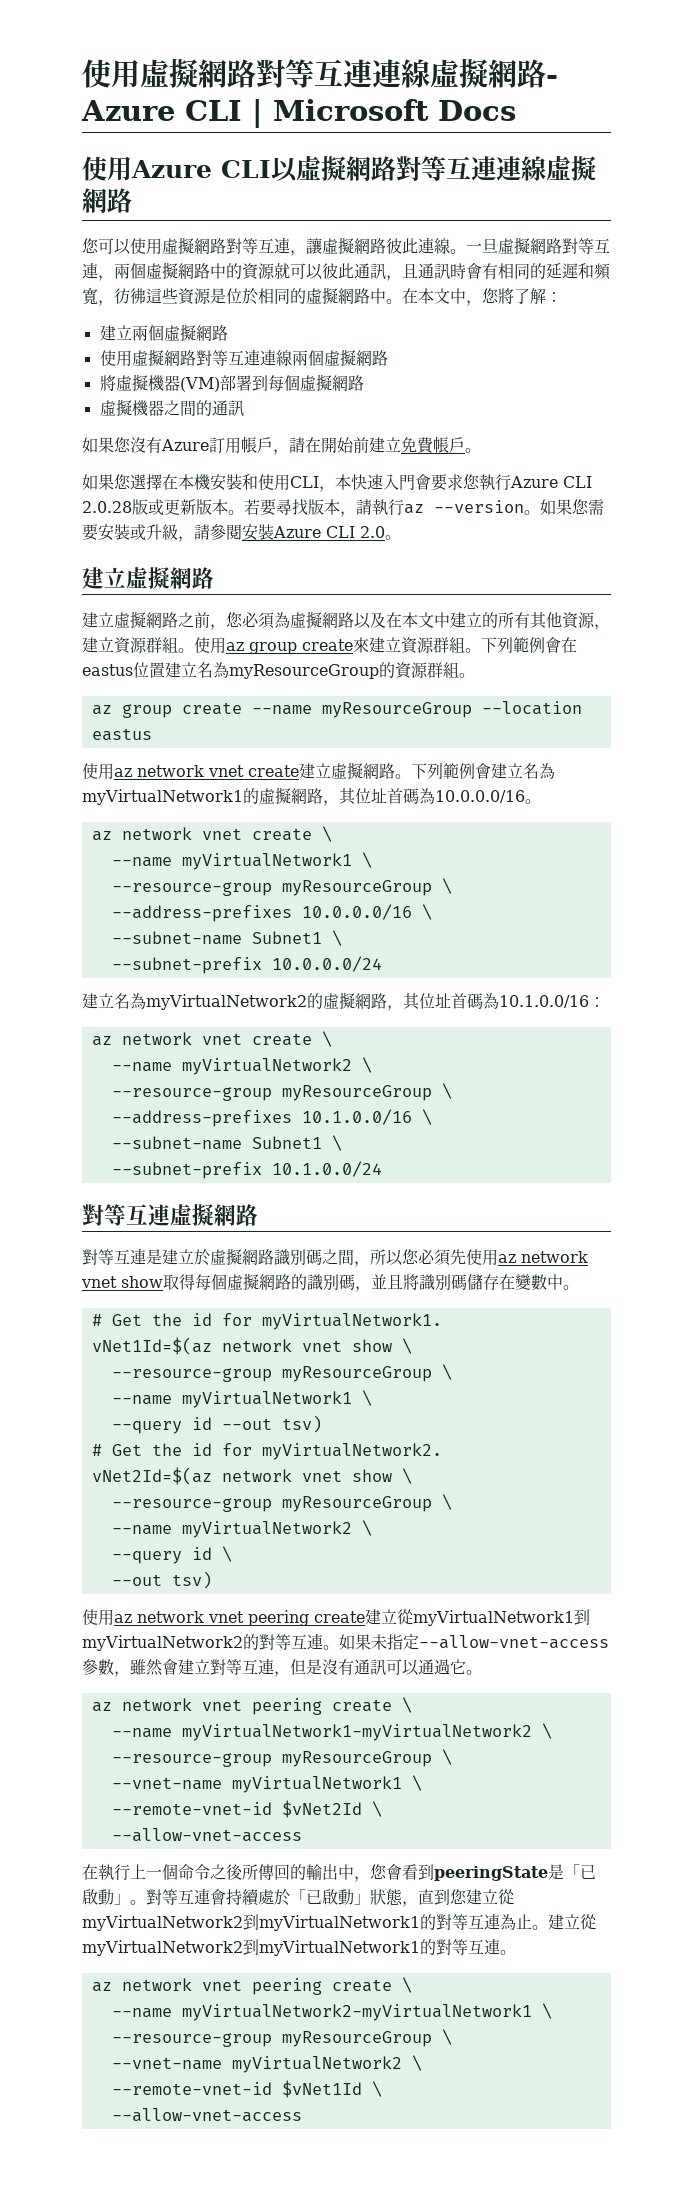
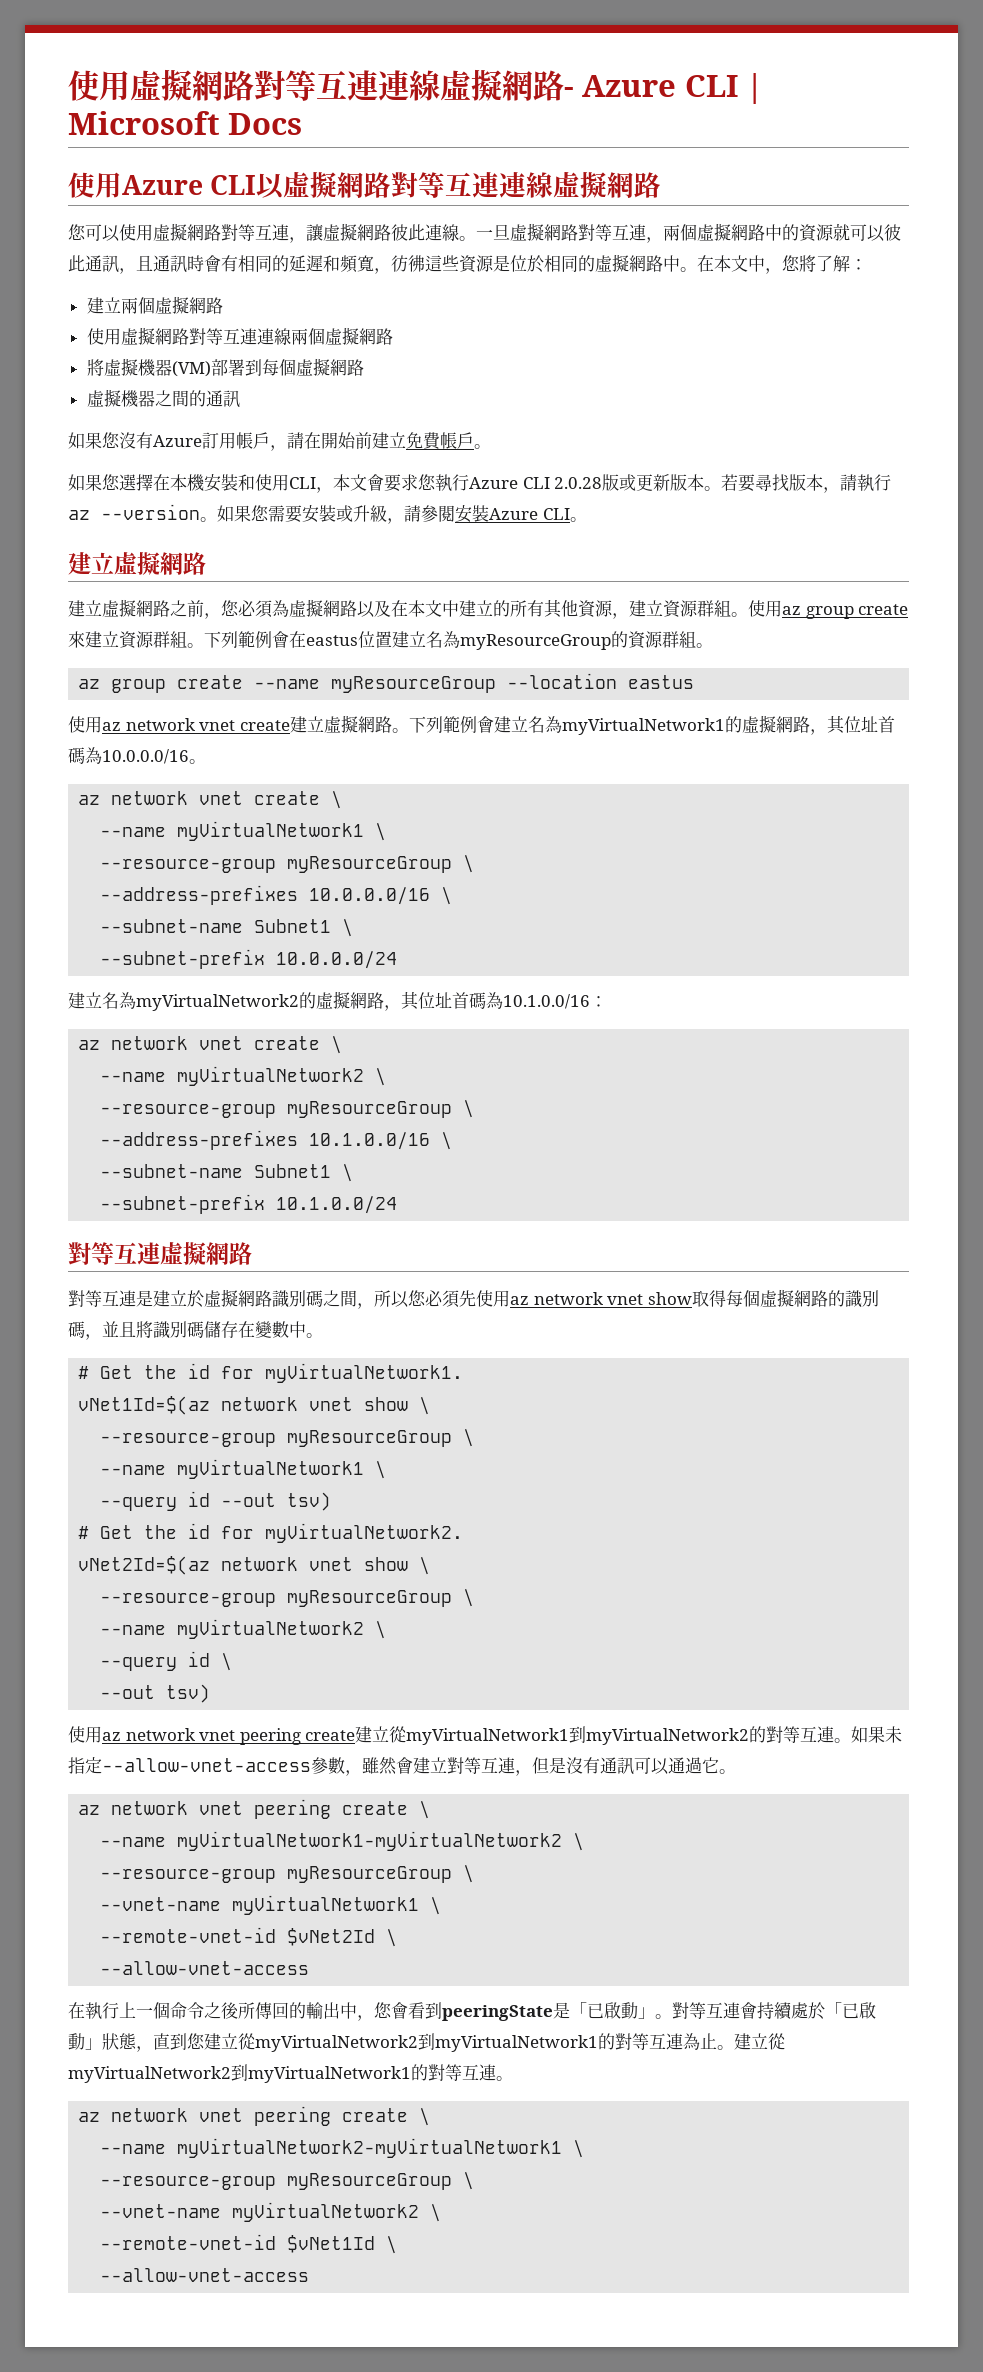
[351,474,415,490] 快速入門 -> [350,474,367,491] 文
[360,526,385,538] 2.0 -> (570, 514) none

